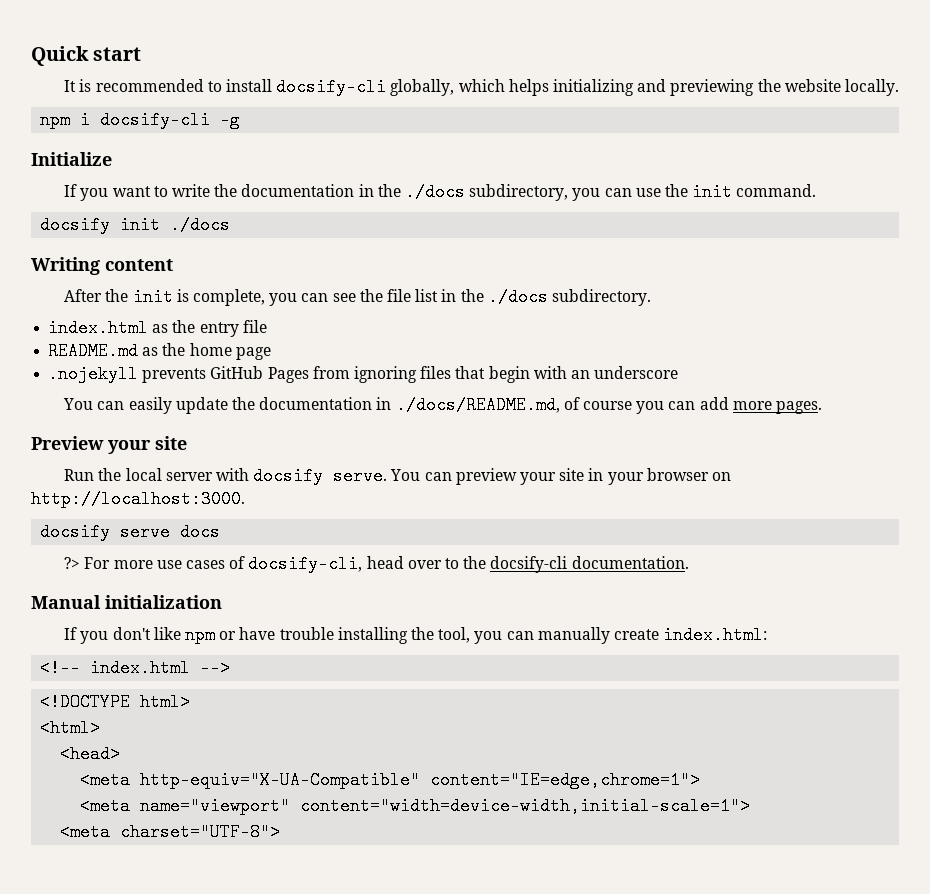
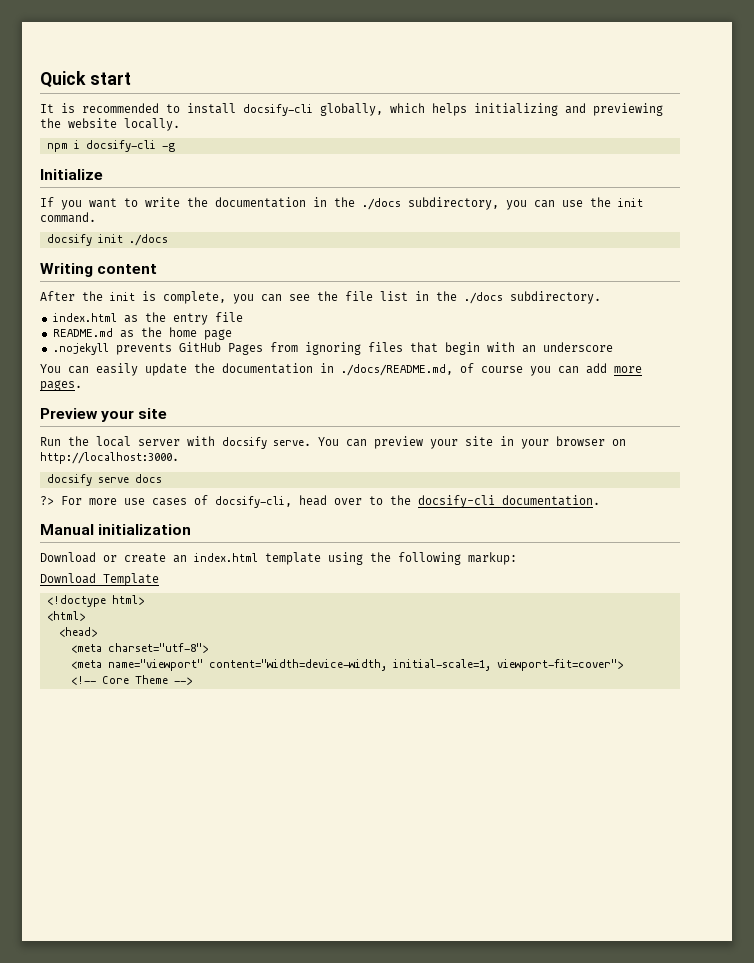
[64,626,768,644] [40,659,231,677] [40,693,131,711] If you don't like npm or have trouble installing the tool, you can manually create index.html: // <!-- index.html --> // <!DOCTYPE -> [40,552,517,565] [40,573,159,586] [46,595,106,607] Download or create an index.html template using the following markup: // Download Template // <!doctype
[140,771,701,789] http-equiv="X-UA-Compatible" content="IE=edge,chrome=1"> -> [107,643,208,653] charset="utf-8">
[300,797,751,815] [60,823,281,841] content="width=device-width,initial-scale=1"> // <meta charset="UTF-8"> -> [208,659,623,671] [70,675,192,685] content="width=device-width, initial-scale=1, viewport-fit=cover"> // <!-- Core Theme -->

